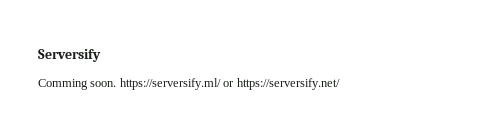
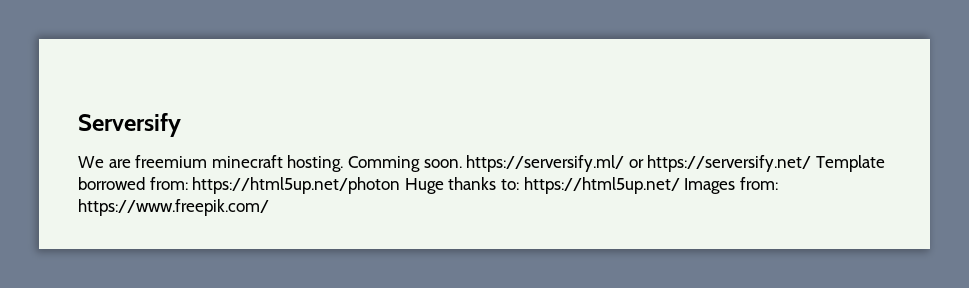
(101, 55) none -> [78,155,344,172] We are freemium minecraft hosting.
(340, 84) none -> [815,155,885,172] [78,177,778,194] [78,199,269,216] Template borrowed from: https://html5up.net/photon Huge thanks to: https://html5up.net/ Images from: https://www.freepik.com/

